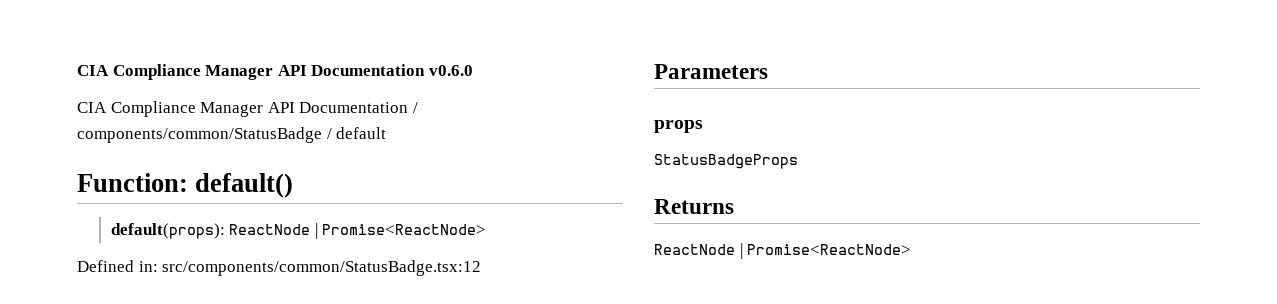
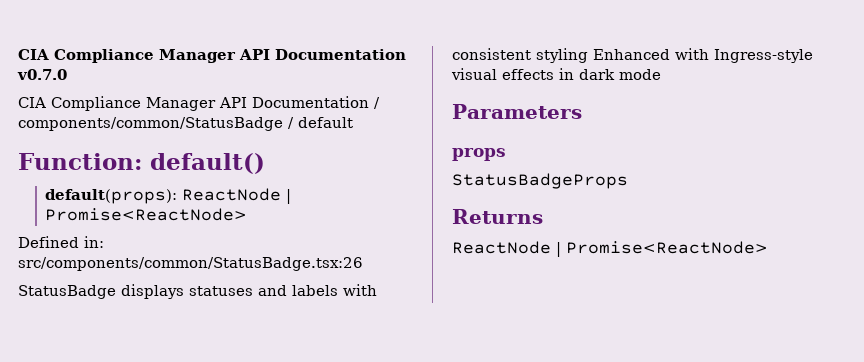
[77,64,473,80] CIA Compliance Manager API Documentation v0.6.0 -> [18,49,406,63] [17,69,67,80] CIA Compliance Manager API Documentation v0.7.0
[162,260,482,276] src/components/common/StatusBadge.tsx:12 -> [18,257,363,271] [18,284,377,299] [452,48,813,63] [451,68,661,80] src/components/common/StatusBadge.tsx:26 // StatusBadge displays statuses and labels with consistent styling Enhanced with Ingress-style visual effects in dark mode

